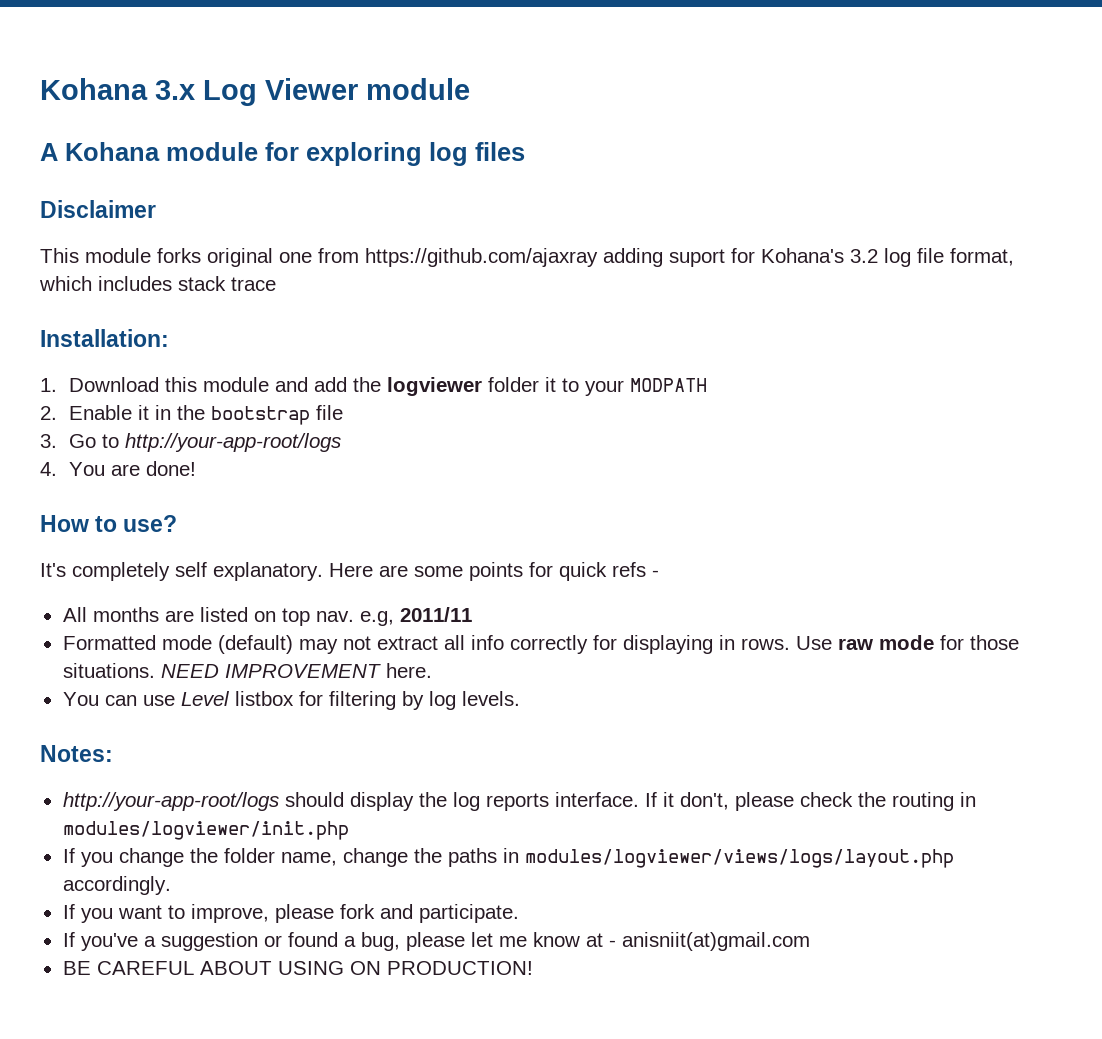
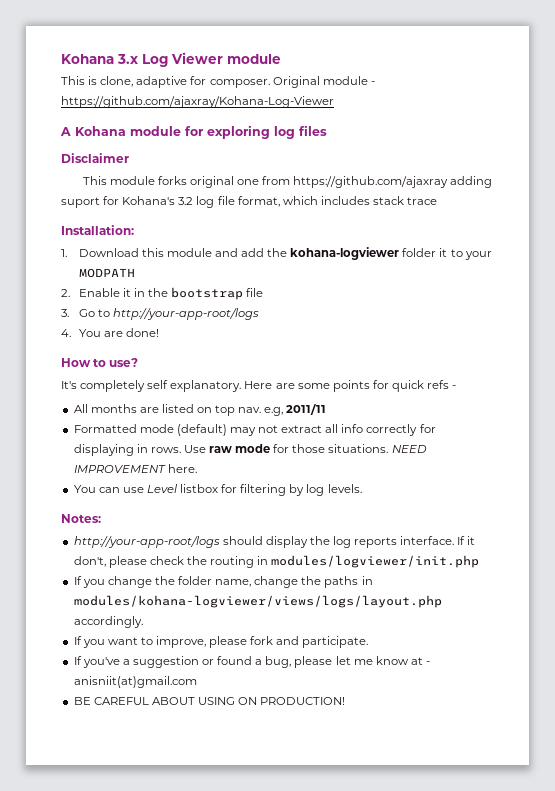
(470, 89) none -> [61,76,375,88] [61,96,334,108] // This is clone, adaptive for composer. Original module - https://github.com/ajaxray/Kohana-Log-Viewer
[387,377,483,396] logviewer -> [290,247,400,260] kohana-logviewer
[524,849,954,868] modules/logviewer/views/logs/layout.php -> [73,595,442,608] modules/kohana-logviewer/views/logs/layout.php

